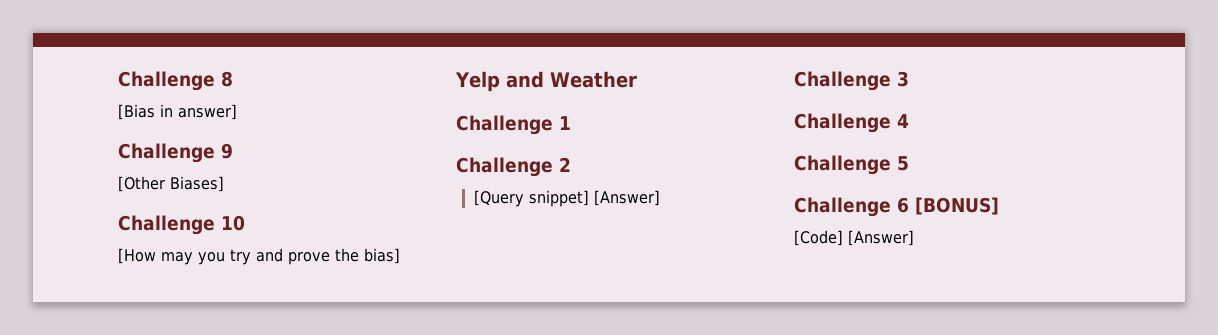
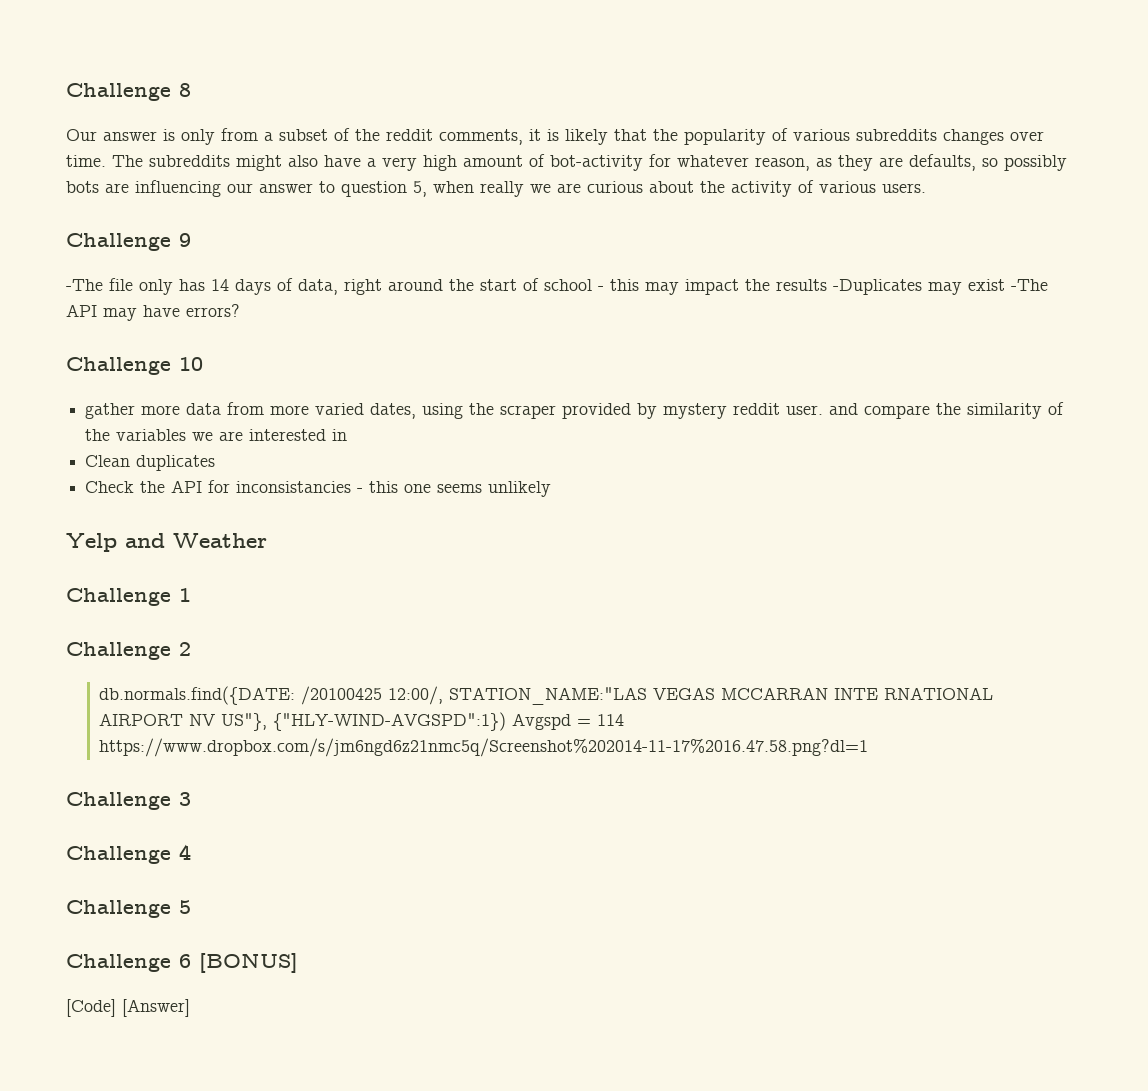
[118,104,237,120] [118,143,233,163] [118,176,224,192] [118,215,245,235] [118,248,400,265] [Bias in answer] // Challenge 9 // [Other Biases] // Challenge 10 // [How may you try and prove the bias] -> [66,128,1044,145] [66,154,1067,171] [66,180,926,197] [66,233,191,251] [66,278,1048,295] [66,304,240,321] [66,357,203,375] [85,402,1065,419] [85,429,348,441] [85,455,216,471] [85,480,552,497] Our answer is only from a subset of the reddit comments, it is likely that the popularity of various subreddits changes over time. The subreddits might also have a very high amount of bot-activity for whatever reason, as they are defaults, so possibly bots are influencing our answer to question 5, when really we are curious about the activity of various users. // Challenge 9 // -The file only has 14 days of data, right around the start of school - this may impact the results -Duplicates may exist -The API may have errors? // Challenge 10 // gather more data from more varied dates, using the scraper provided by mystery reddit user. and compare the similarity of the variables we are interested in // Clean duplicates // Check the API for inconsistancies - this one seems unlikely
[473,190,660,207] [Query snippet] [Answer] -> [99,686,994,705] [99,712,625,731] [99,738,869,757] db.normals.find({DATE: /20100425 12:00/, STATION_NAME:"LAS VEGAS MCCARRAN INTE RNATIONAL AIRPORT NV US"}, {"HLY-WIND-AVGSPD":1}) Avgspd = 114 https://www.dropbox.com/s/jm6ngd6z21nmc5q/Screenshot%202014-11-17%2016.47.58.png?dl=1

